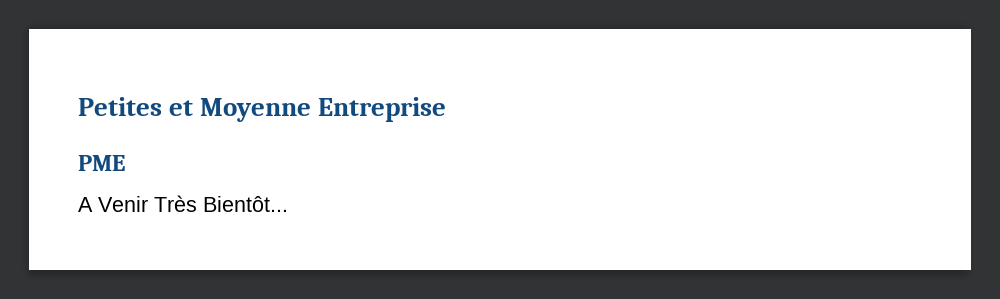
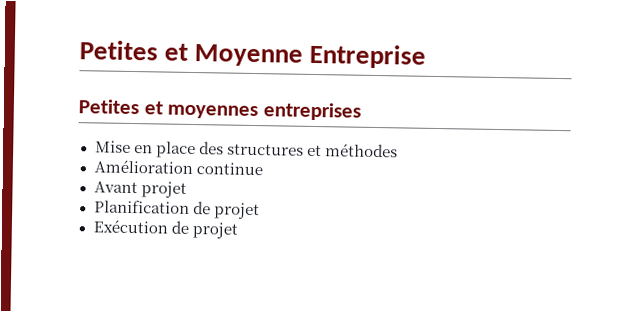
[78,155,125,171] [78,195,288,212] PME // A Venir Très Bientôt... -> [78,99,362,121] [94,140,398,159] [93,159,263,176] [93,181,187,198] [93,199,260,220] [92,219,238,239] Petites et moyennes entreprises // Mise en place des structures et méthodes // Amélioration continue // Avant projet // Planification de projet // Exécution de projet

